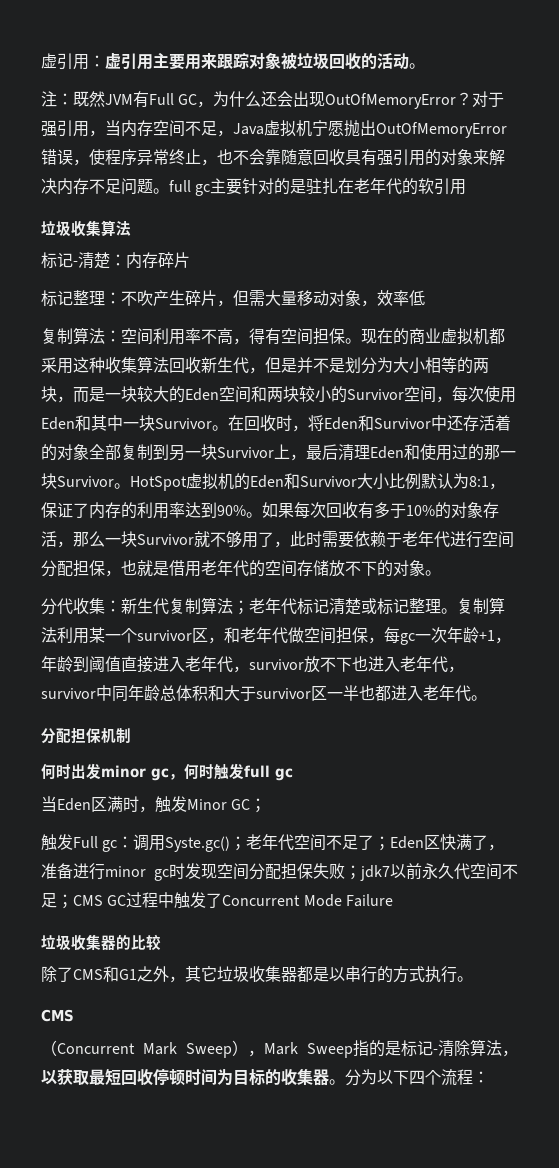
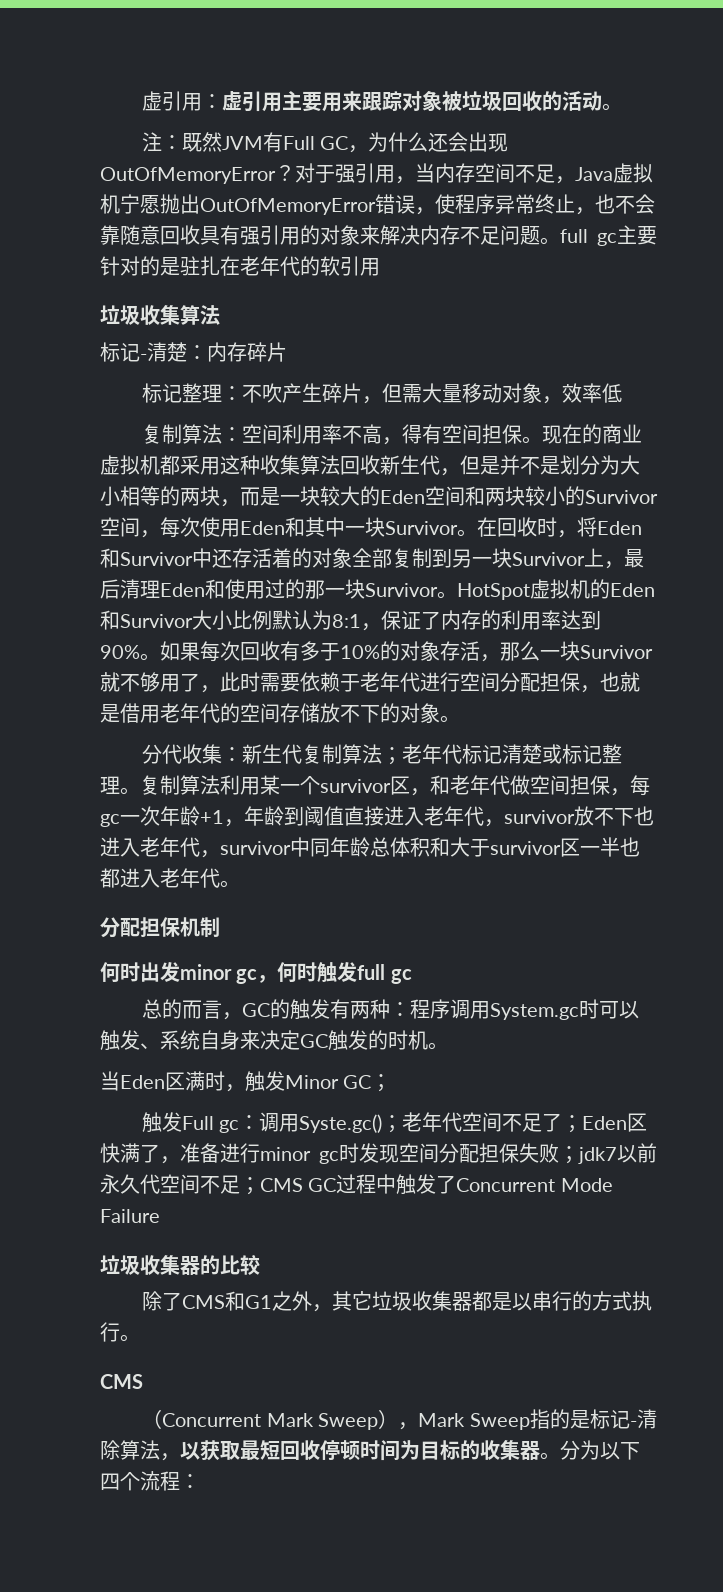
(293, 774) none -> [141,999,639,1020] [100,1030,448,1051] // 总的而言，GC的触发有两种：程序调用System.gc时可以触发、系统自身来决定GC触发的时机。

